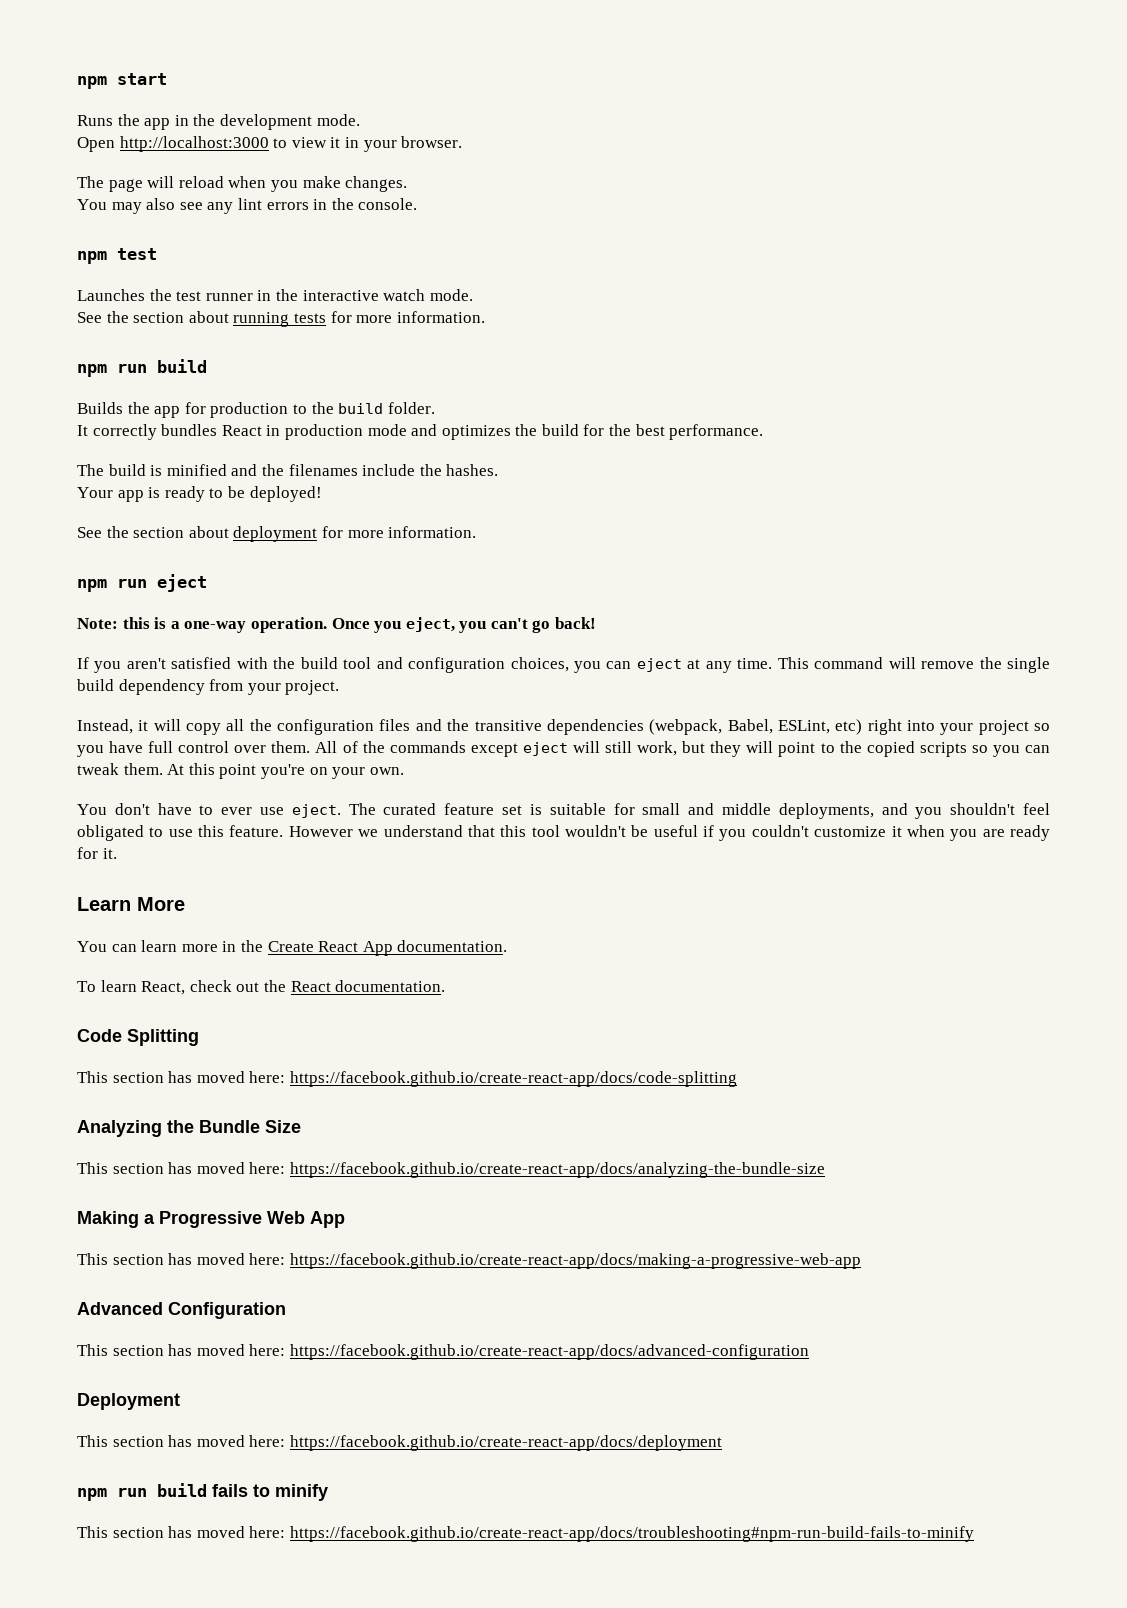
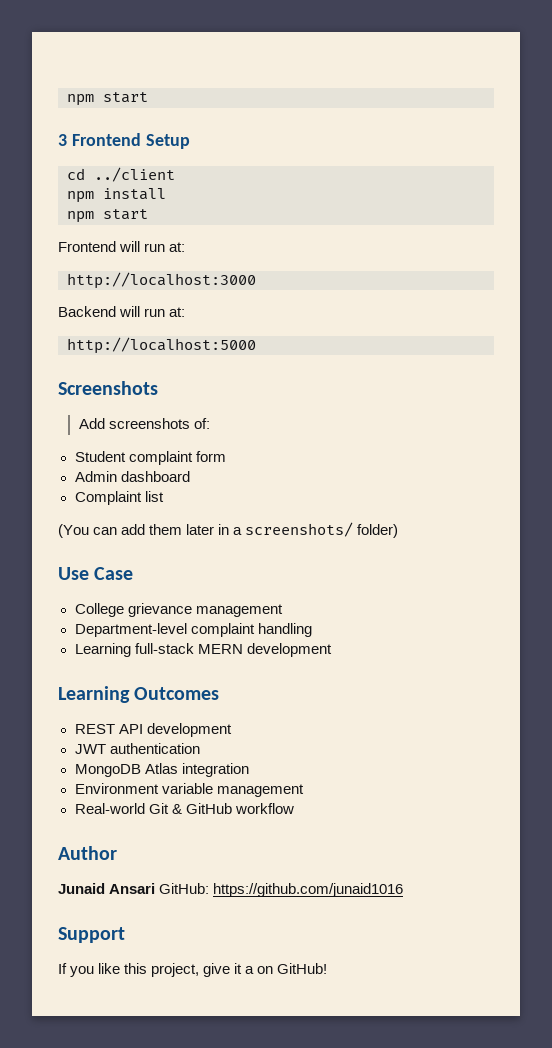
[77,73,167,89] [77,114,360,130] [77,136,463,152] [77,176,408,192] [77,198,418,214] [77,248,157,264] [77,289,473,301] [77,311,485,327] [77,359,207,377] [77,402,435,418] [77,424,764,440] [77,464,499,476] [77,486,322,502] [77,526,477,542] [77,574,207,592] [77,617,597,633] [77,657,1051,673] [77,679,340,695] [77,719,1051,735] [77,741,1051,757] [77,763,404,779] [77,803,1051,819] [77,825,1050,841] [77,847,117,859] [77,897,185,911] [77,940,508,956] [77,980,446,995] [77,1029,199,1046] [77,1071,737,1087] [77,1120,301,1137] [77,1162,825,1178] [77,1211,345,1228] [77,1253,861,1269] [77,1302,286,1319] [77,1344,809,1360] [77,1393,180,1410] [77,1435,722,1451] [77,1483,328,1501] [77,1526,974,1542] npm start // Runs the app in the development mode. // Open http://localhost:3000 to view it in your browser. // The page will reload when you make changes. // You may also see any lint errors in the console. // npm test // Launches the test runner in the interactive watch mode. // See the section about running tests for more information. // npm run build // Builds the app for production to the build folder. // It correctly bundles React in production mode and optimizes the build for the best performance. // The build is minified and the filenames include the hashes. // Your app is ready to be deployed! // See the section about deployment for more information. // npm run eject // Note: this is a one-way operation. Once you eject, you can't go back! // If you aren't satisfied with the build tool and configuration choices, you can eject at any time. This command will remove the single build dependency from your project. // Instead, it will copy all the configuration files and the transitive dependencies (webpack, Babel, ESLint, etc) right into your project so you have full control over them. All of the commands except eject will still work, but they will point to the copied scripts so you can tweak them. At this point you're on your own. // You don't have to ever use eject. The curated feature set is suitable for small and middle deployments, and you shouldn't feel obligated to use this feature. However we understand that this tool wouldn't be useful if you couldn't customize it when you are ready for it. // Learn More // You can learn more in the Create React App documentation. // To learn React, check out the React documentation. // Code Splitting // This section has moved here: https://facebook.github.io/create-react-app/docs/code-splitting // Analyzing the Bundle Size // This section has moved here: https://facebook.github.io/create-react-app/docs/analyzing-the-bundle-size // Making a Progressive Web App // This section has moved here: https://facebook.github.io/create-react-app/docs/making-a-progressive-web-app // Advanced Configuration // This section has moved here: https://facebook.github.io/create-react-app/docs/advanced-configuration // Deployment // This section has moved here: https://facebook.github.io/create-react-app/docs/deployment // npm run build fails to minify // This section has moved here: https://facebook.github.io/create-react-app/docs/troubleshooting#npm-run-build-fails-to-minify -> [67,92,148,106] [58,133,190,149] [67,167,175,182] [67,188,166,203] [67,209,148,223] [58,241,186,252] [67,272,256,289] [58,306,186,317] [67,337,256,354] [58,381,158,395] [78,418,210,429] [74,451,226,465] [74,471,190,482] [74,491,164,505] [58,522,399,538] [58,567,134,580] [74,603,283,617] [74,623,312,637] [74,643,332,657] [58,686,220,703] [74,723,232,737] [74,743,200,754] [74,763,249,777] [74,783,304,797] [74,803,294,814] [58,846,117,860] [58,883,404,897] [58,927,125,943] [58,963,328,977] npm start // 3 Frontend Setup // cd ../client // npm install // npm start // Frontend will run at: // http://localhost:3000 // Backend will run at: // http://localhost:5000 // Screenshots // Add screenshots of: // Student complaint form // Admin dashboard // Complaint list // (You can add them later in a screenshots/ folder) // Use Case // College grievance management // Department-level complaint handling // Learning full-stack MERN development // Learning Outcomes // REST API development // JWT authentication // MongoDB Atlas integration // Environment variable management // Real-world Git & GitHub workflow // Author // Junaid Ansari GitHub: https://github.com/junaid1016 // Support // If you like this project, give it a on GitHub!

